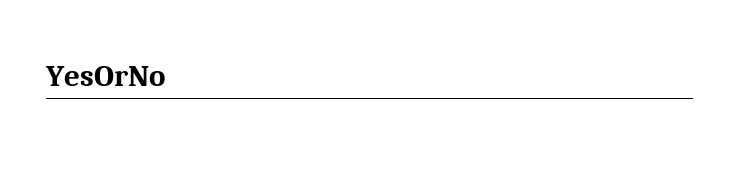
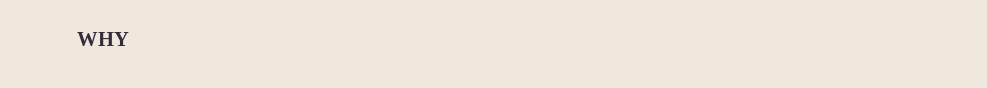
[45,66,165,86] YesOrNo -> [77,32,129,46] WHY

